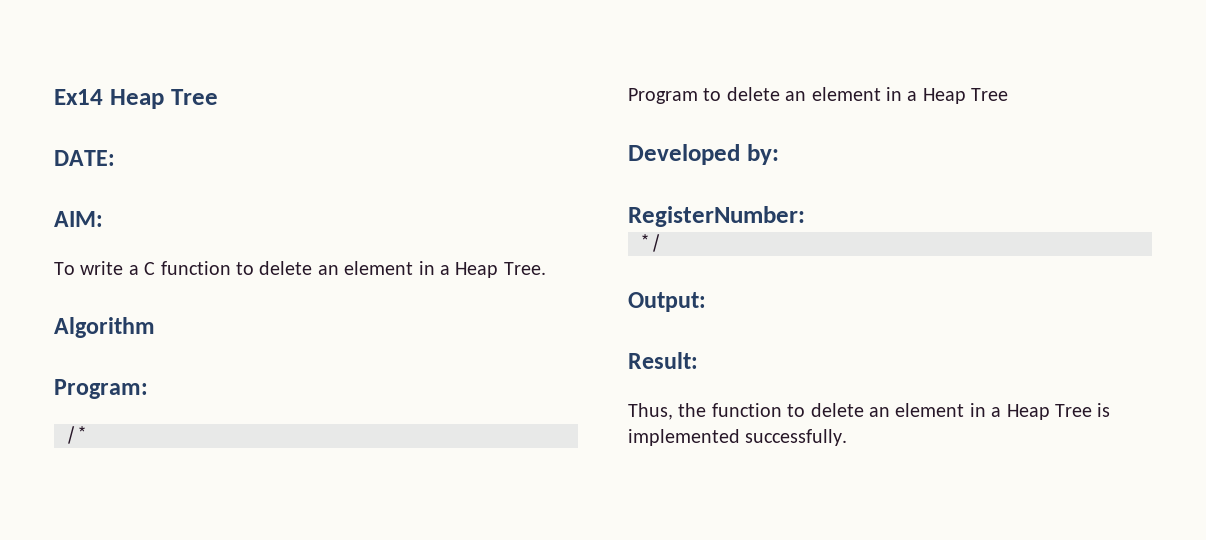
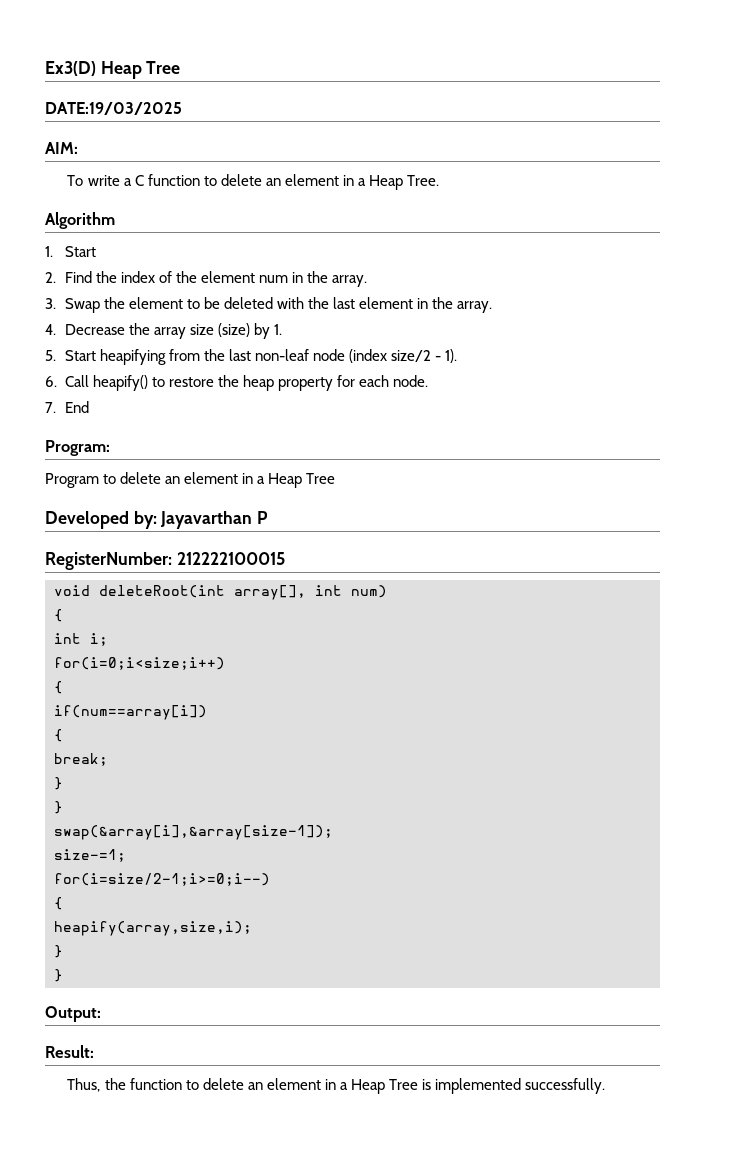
[54,89,218,109] [54,150,115,166] Ex14 Heap Tree // DATE: -> [45,61,181,79] [45,102,182,115] Ex3(D) Heap Tree // DATE:19/03/2025
(155, 327) none -> [45,246,96,257] [45,271,367,287] [45,297,493,313] [45,323,282,339] [45,349,458,365] [45,375,428,391] [45,401,89,413] // 1. Start // 2. Find the index of the element num in the array. // 3. Swap the element to be deleted with the last element in the array. // 4. Decrease the array size (size) by 1. // 5. Start heapifying from the last non-leaf node (index size/2 - 1). // 6. Call heapify() to restore the heap property for each node. // 7. End
[66,426,88,444] // /* -> (110, 448) none
(779, 154) none -> [160,511,269,529] Jayavarthan P
[640,234,662,252] // */ -> [176,552,285,565] [54,585,387,600] [54,609,63,622] [54,633,108,646] [54,657,225,670] [54,681,63,694] [54,705,207,720] [54,729,63,742] [54,753,108,766] [54,777,63,790] [54,801,63,814] [54,825,333,840] [54,849,126,862] [54,873,270,886] [54,897,63,910] [54,921,252,936] [54,945,63,958] [54,969,63,982] 212222100015 // void deleteRoot(int array[], int num) // { // int i; // for(i=0;i<size;i++) // { // if(num==array[i]) // { // break; // } // } // swap(&array[i],&array[size-1]); // size-=1; // for(i=size/2-1;i>=0;i--) // { // heapify(array,size,i); // } // }

